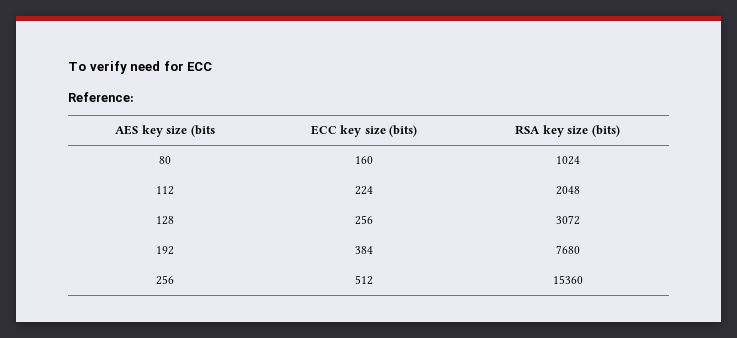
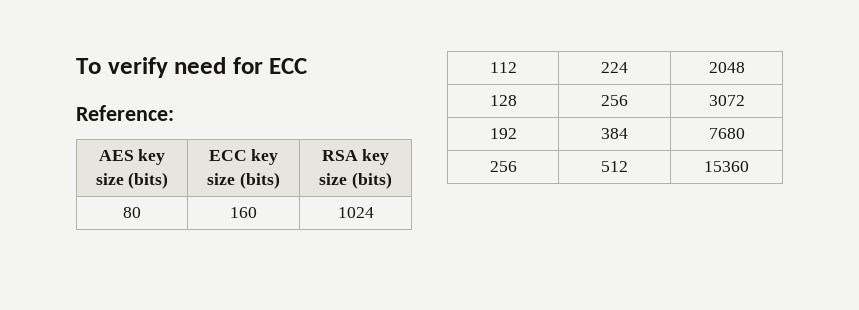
[190,125,215,137] (bits -> [128,172,169,189] (bits)

